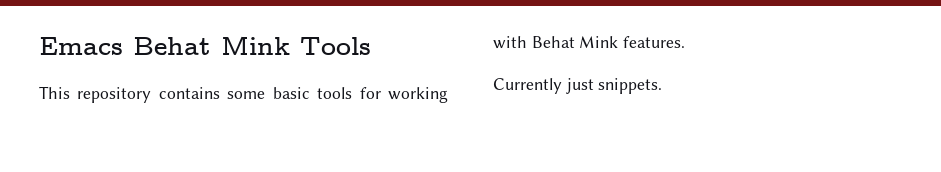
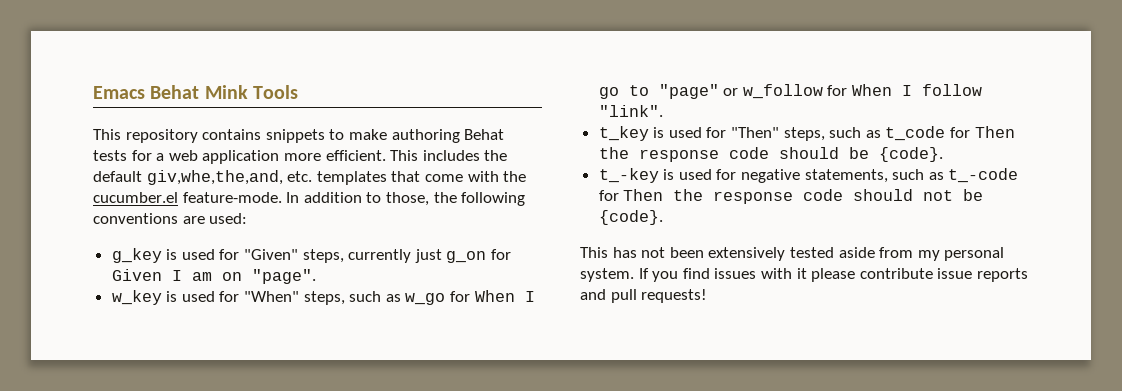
[227,87,449,103] [493,36,686,49] [493,78,663,94] some basic tools for working with Behat Mink features. // Currently just snippets. -> [265,129,505,143] [93,150,508,164] [93,170,527,185] [93,192,526,206] [93,213,248,224] [111,248,512,263] [111,269,316,284] [111,290,535,305] [598,84,983,99] [598,105,663,117] [598,126,1015,141] [598,147,943,162] [598,168,1019,183] [598,189,984,204] [598,210,663,225] [580,247,1005,261] [580,268,1028,282] [580,289,708,303] snippets to make authoring Behat tests for a web application more efficient. This includes the default giv,whe,the,and, etc. templates that come with the cucumber.el feature-mode. In addition to those, the following conventions are used: // g_key is used for "Given" steps, currently just g_on for Given I am on "page". // w_key is used for "When" steps, such as w_go for When I go to "page" or w_follow for When I follow "link". // t_key is used for "Then" steps, such as t_code for Then the response code should be {code}. // t_-key is used for negative statements, such as t_-code for Then the response code should not be {code}. // This has not been extensively tested aside from my personal system. If you find issues with it please contribute issue reports and pull requests!

